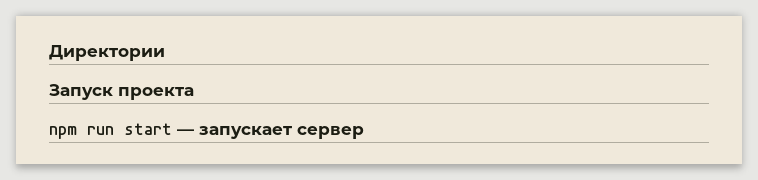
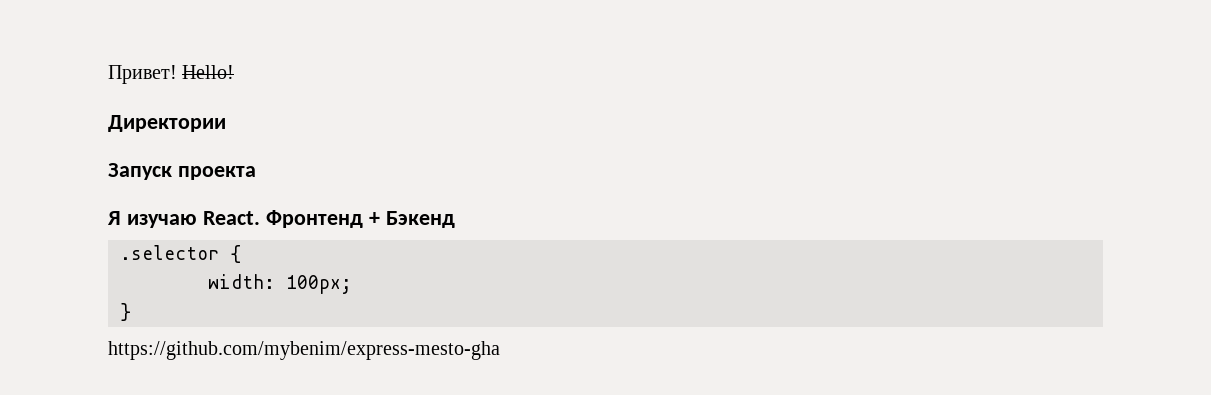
(49, 53) none -> [108,65,235,84] Привет! Hello! //
[49,123,364,139] npm run start — запускает сервер -> [107,210,455,228] [120,245,241,263] [208,274,352,294] [120,303,131,321] [108,341,500,360] Я изучаю React. Фронтенд + Бэкенд // .selector { // width: 100px; // } // https://github.com/mybenim/express-mesto-gha

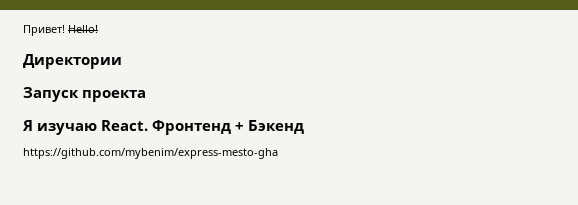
[120,245,241,263] [208,274,352,294] [120,303,131,321] // .selector { // width: 100px; // } -> (305, 127) none

